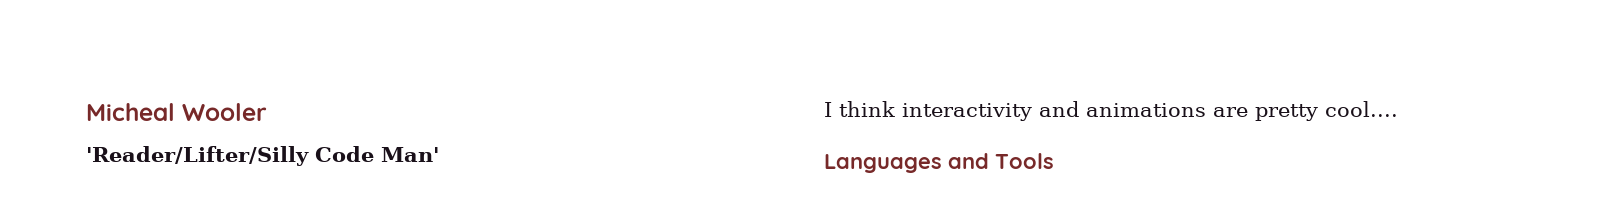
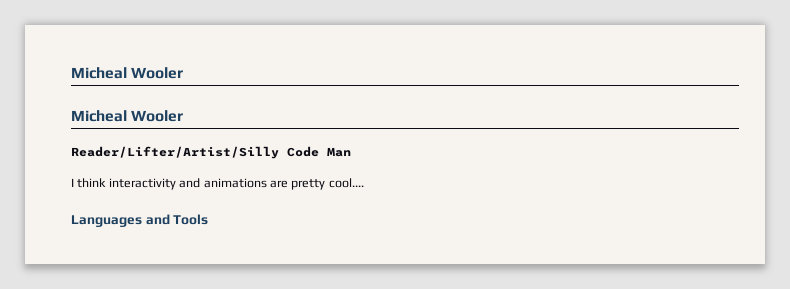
[86,103,267,121] [86,146,439,166] Micheal Wooler // 'Reader/Lifter/Silly Code Man' -> [71,67,184,79] [71,110,184,122] [71,146,351,159] Micheal Wooler // Micheal Wooler // Reader/Lifter/Artist/Silly Code Man

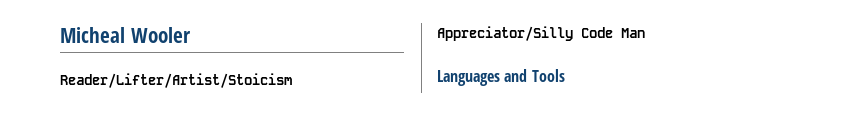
[71,67,184,79] [71,110,184,122] [71,146,279,159] Micheal Wooler // Micheal Wooler // Reader/Lifter/Artist/Silly -> [60,27,191,43] [60,73,292,88] [437,26,573,41] Micheal Wooler // Reader/Lifter/Artist/Stoicism Appreciator/Silly
[71,178,364,190] // I think interactivity and animations are pretty cool.... -> (645, 33) none

